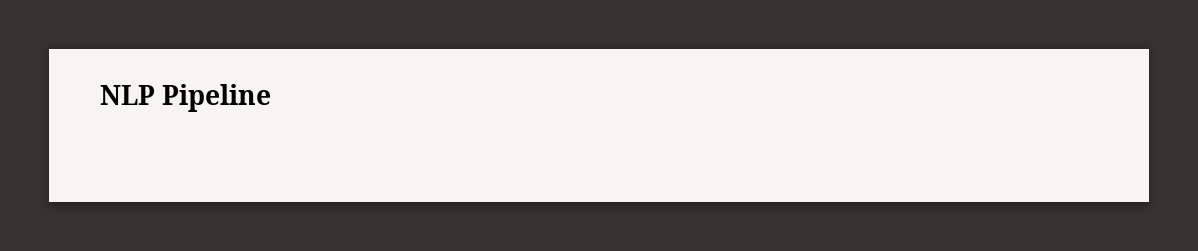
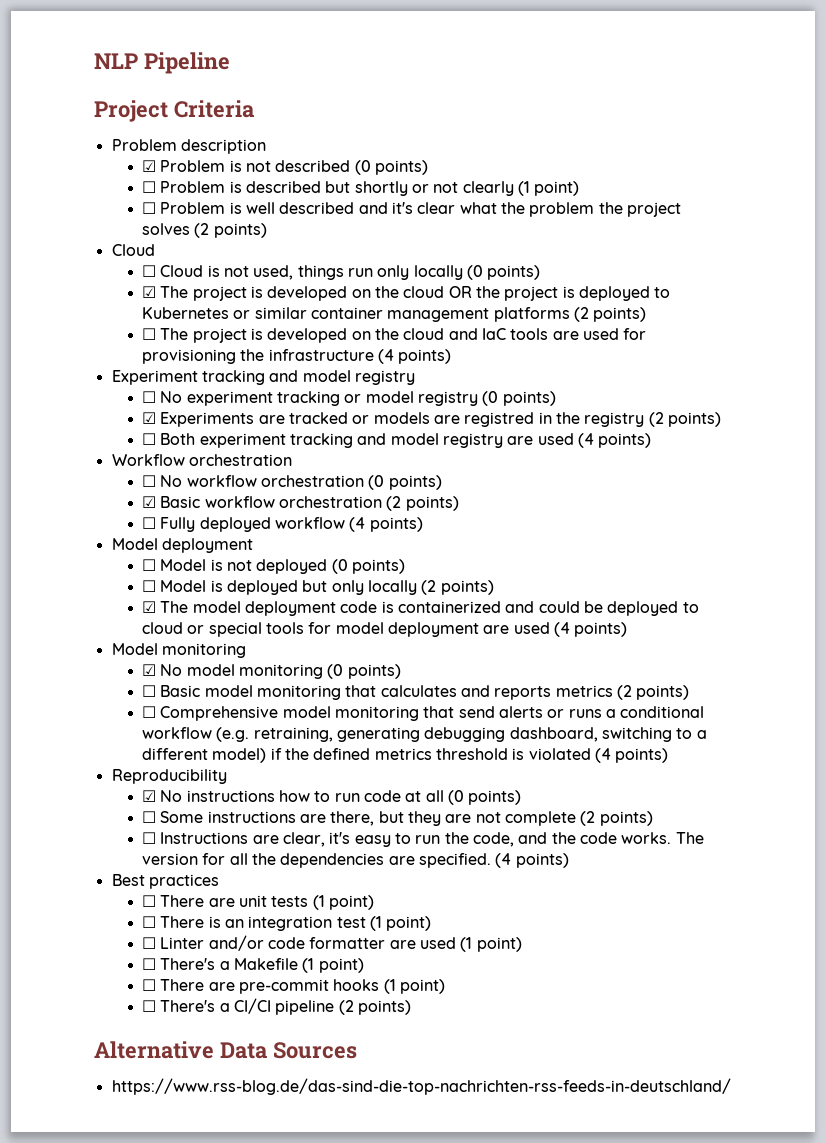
(272, 98) none -> [94,100,254,122] [111,139,266,154] [142,160,429,175] [142,181,580,196] [142,202,681,217] [142,223,267,238] [111,244,155,256] [142,265,541,280] [142,286,671,301] [142,307,647,322] [142,328,647,343] [142,349,452,364] [111,370,415,385] [142,391,556,406] [142,412,721,427] [142,433,652,448] [111,454,292,466] [142,475,442,490] [142,496,459,511] [142,517,423,532] [111,538,253,553] [142,559,406,574] [142,580,494,595] [142,601,699,616] [142,622,628,637] [111,643,246,658] [142,664,401,679] [142,685,690,700] [142,706,705,721] [142,727,707,742] [142,748,669,763] [111,769,227,784] [142,790,522,805] [142,811,653,826] [142,832,704,847] [142,853,569,868] [111,874,219,889] [142,895,375,910] [142,916,432,931] [142,935,522,952] [142,958,364,973] [142,979,446,994] [142,998,412,1015] [94,1041,357,1059] [111,1078,731,1095] // Project Criteria // Problem description // ☑ Problem is not described (0 points) // ☐ Problem is described but shortly or not clearly (1 point) // ☐ Problem is well described and it's clear what the problem the project solves (2 points) // Cloud // ☐ Cloud is not used, things run only locally (0 points) // ☑ The project is developed on the cloud OR the project is deployed to Kubernetes or similar container management platforms (2 points) // ☐ The project is developed on the cloud and IaC tools are used for provisioning the infrastructure (4 points) // Experiment tracking and model registry // ☐ No experiment tracking or model registry (0 points) // ☑ Experiments are tracked or models are registred in the registry (2 points) // ☐ Both experiment tracking and model registry are used (4 points) // Workflow orchestration // ☐ No workflow orchestration (0 points) // ☑ Basic workflow orchestration (2 points) // ☐ Fully deployed workflow (4 points) // Model deployment // ☐ Model is not deployed (0 points) // ☐ Model is deployed but only locally (2 points) // ☑ The model deployment code is containerized and could be deployed to cloud or special tools for model deployment are used (4 points) // Model monitoring // ☑ No model monitoring (0 points) // ☐ Basic model monitoring that calculates and reports metrics (2 points) // ☐ Comprehensive model monitoring that send alerts or runs a conditional workflow (e.g. retraining, generating debugging dashboard, switching to a different model) if the defined metrics threshold is violated (4 points) // Reproducibility // ☑ No instructions how to run code at all (0 points) // ☐ Some instructions are there, but they are not complete (2 points) // ☐ Instructions are clear, it's easy to run the code, and the code works. The version for all the dependencies are specified. (4 points) // Best practices // ☐ There are unit tests (1 point) // ☐ There is an integration test (1 point) // ☐ Linter and/or code formatter are used (1 point) // ☐ There's a Makefile (1 point) // ☐ There are pre-commit hooks (1 point) // ☐ There's a CI/CI pipeline (2 points) // Alternative Data Sources // https://www.rss-blog.de/das-sind-die-top-nachrichten-rss-feeds-in-deutschland/

